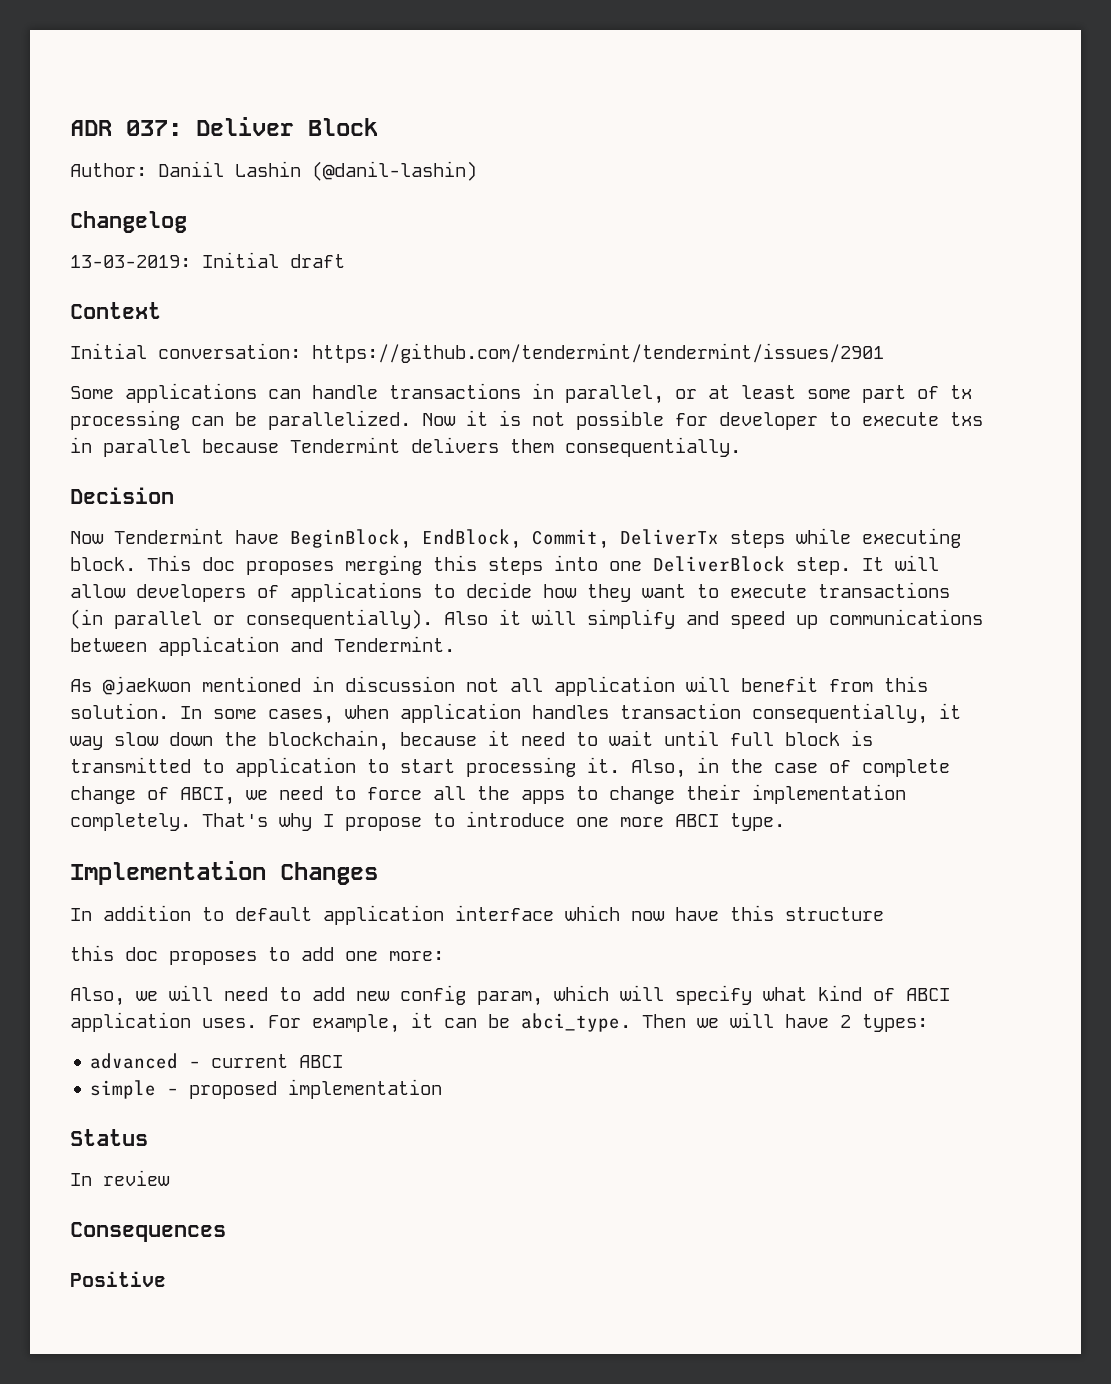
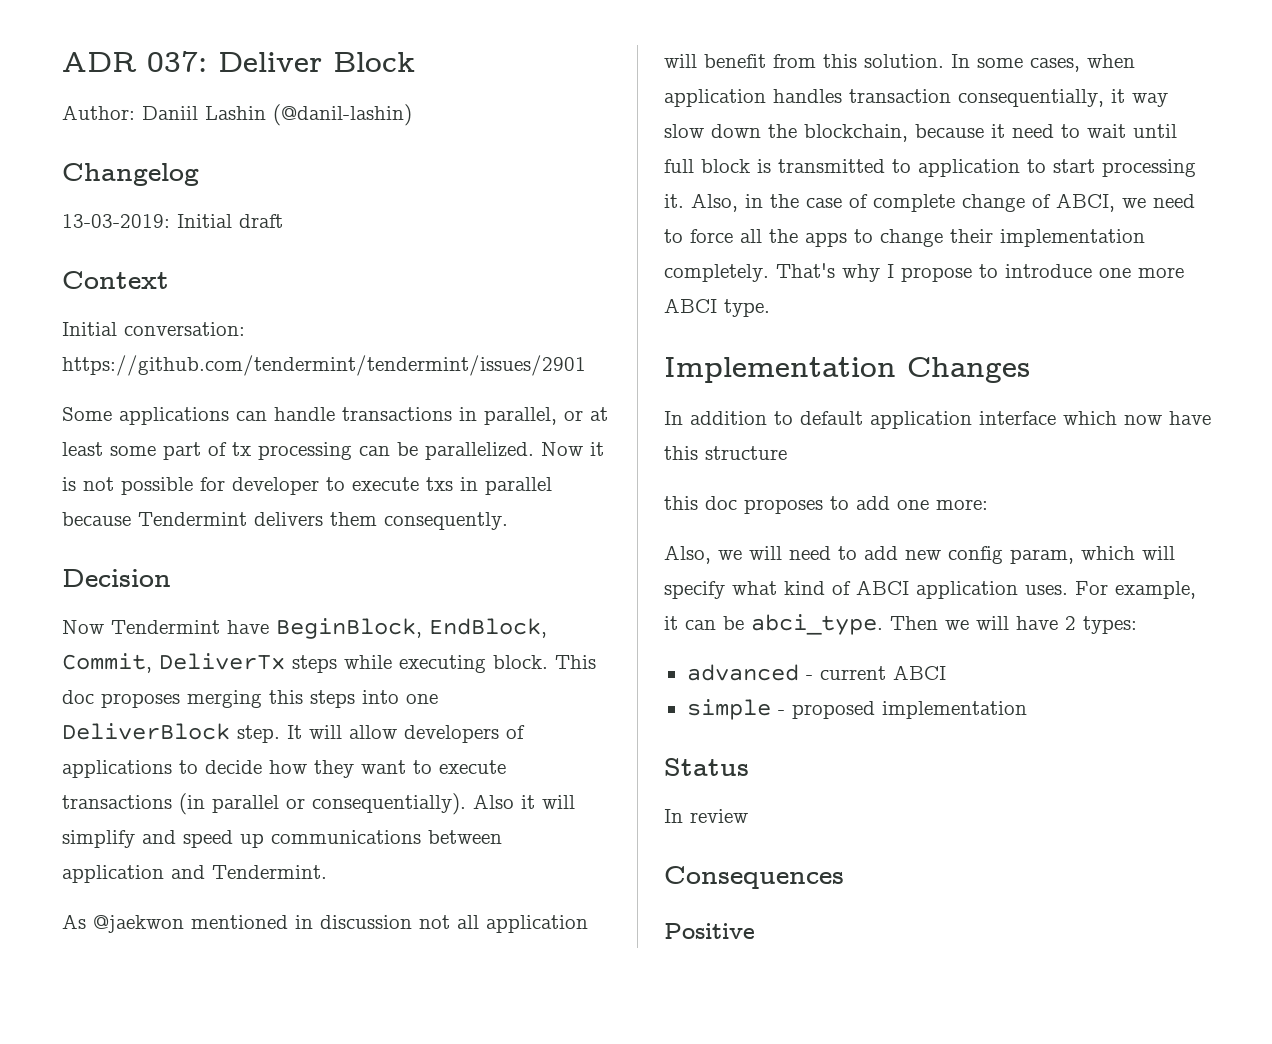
[565,437,741,457] consequentially. -> [384,512,508,530] consequently.

